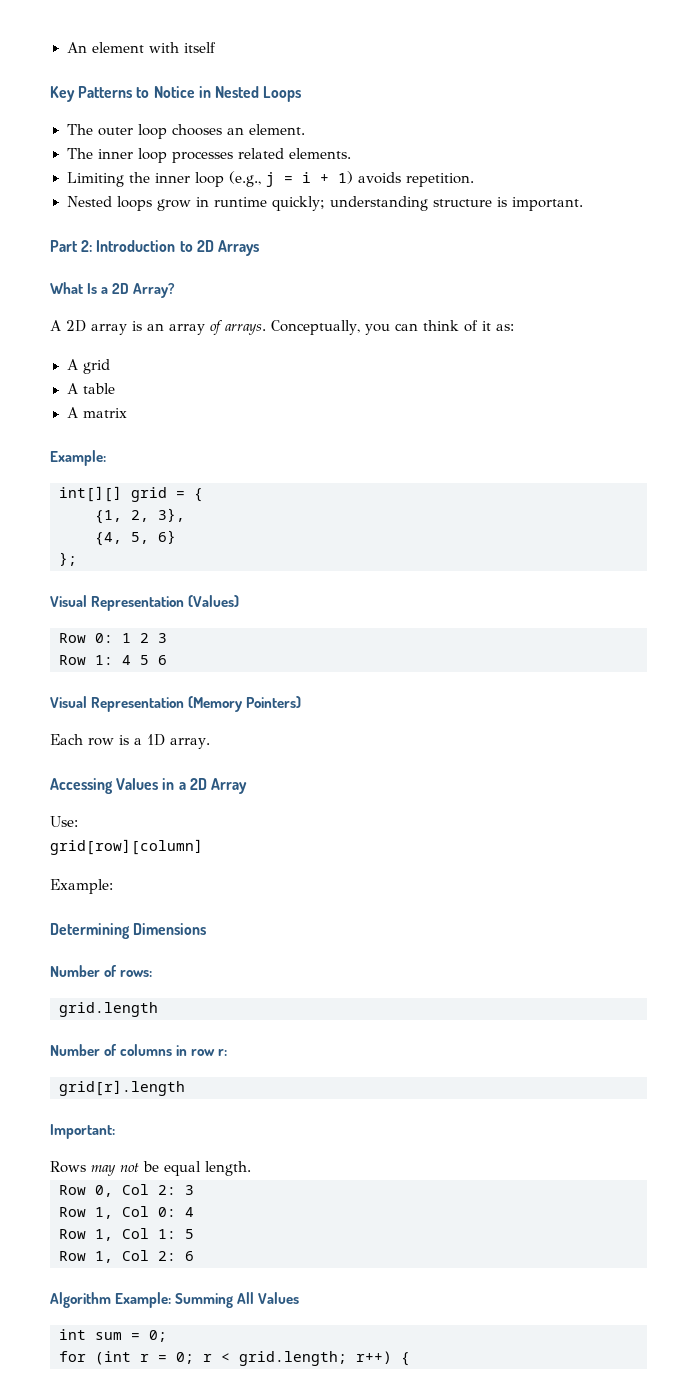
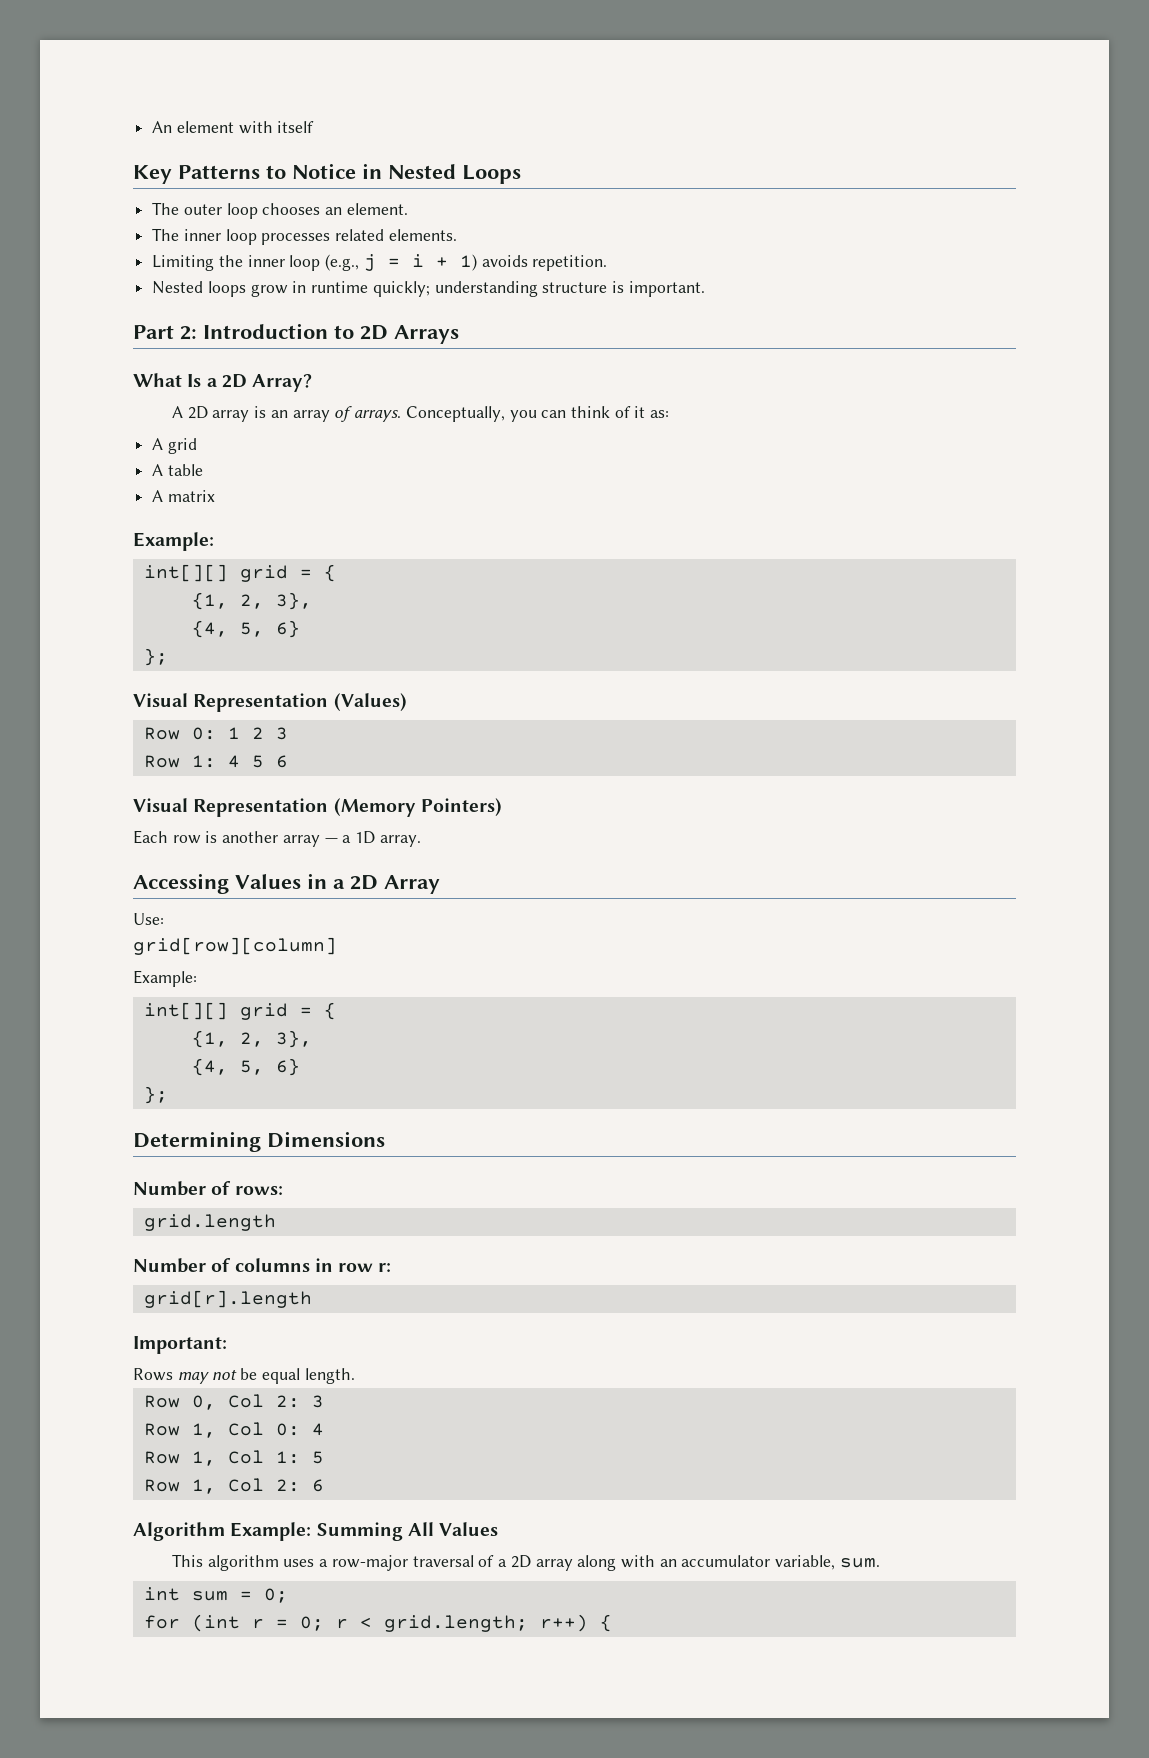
(129, 740) none -> [222,831,338,847] another array —
(113, 886) none -> [143,1002,336,1020] [191,1030,312,1048] [191,1058,300,1076] [143,1086,168,1104] // int[][] grid = { // {1, 2, 3}, // {4, 5, 6} // };
(300, 1298) none -> [172,1554,880,1571] // This algorithm uses a row-major traversal of a 2D array along with an accumulator variable, sum.

